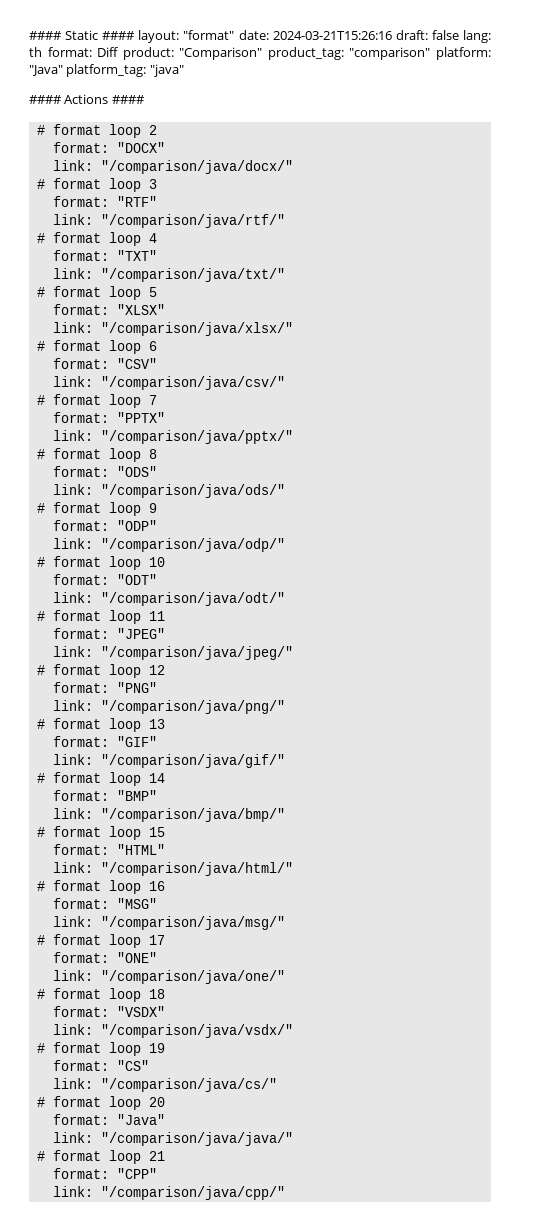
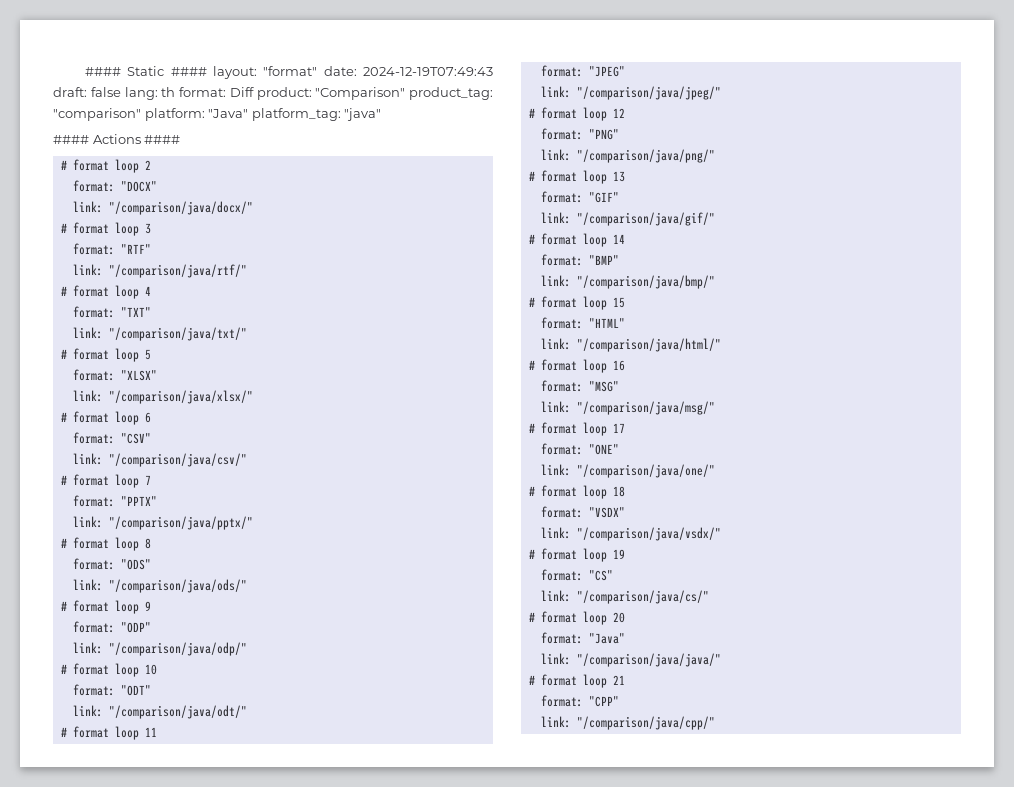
[272,31,392,40] 2024-03-21T15:26:16 -> [363,67,493,76] 2024-12-19T07:49:43

